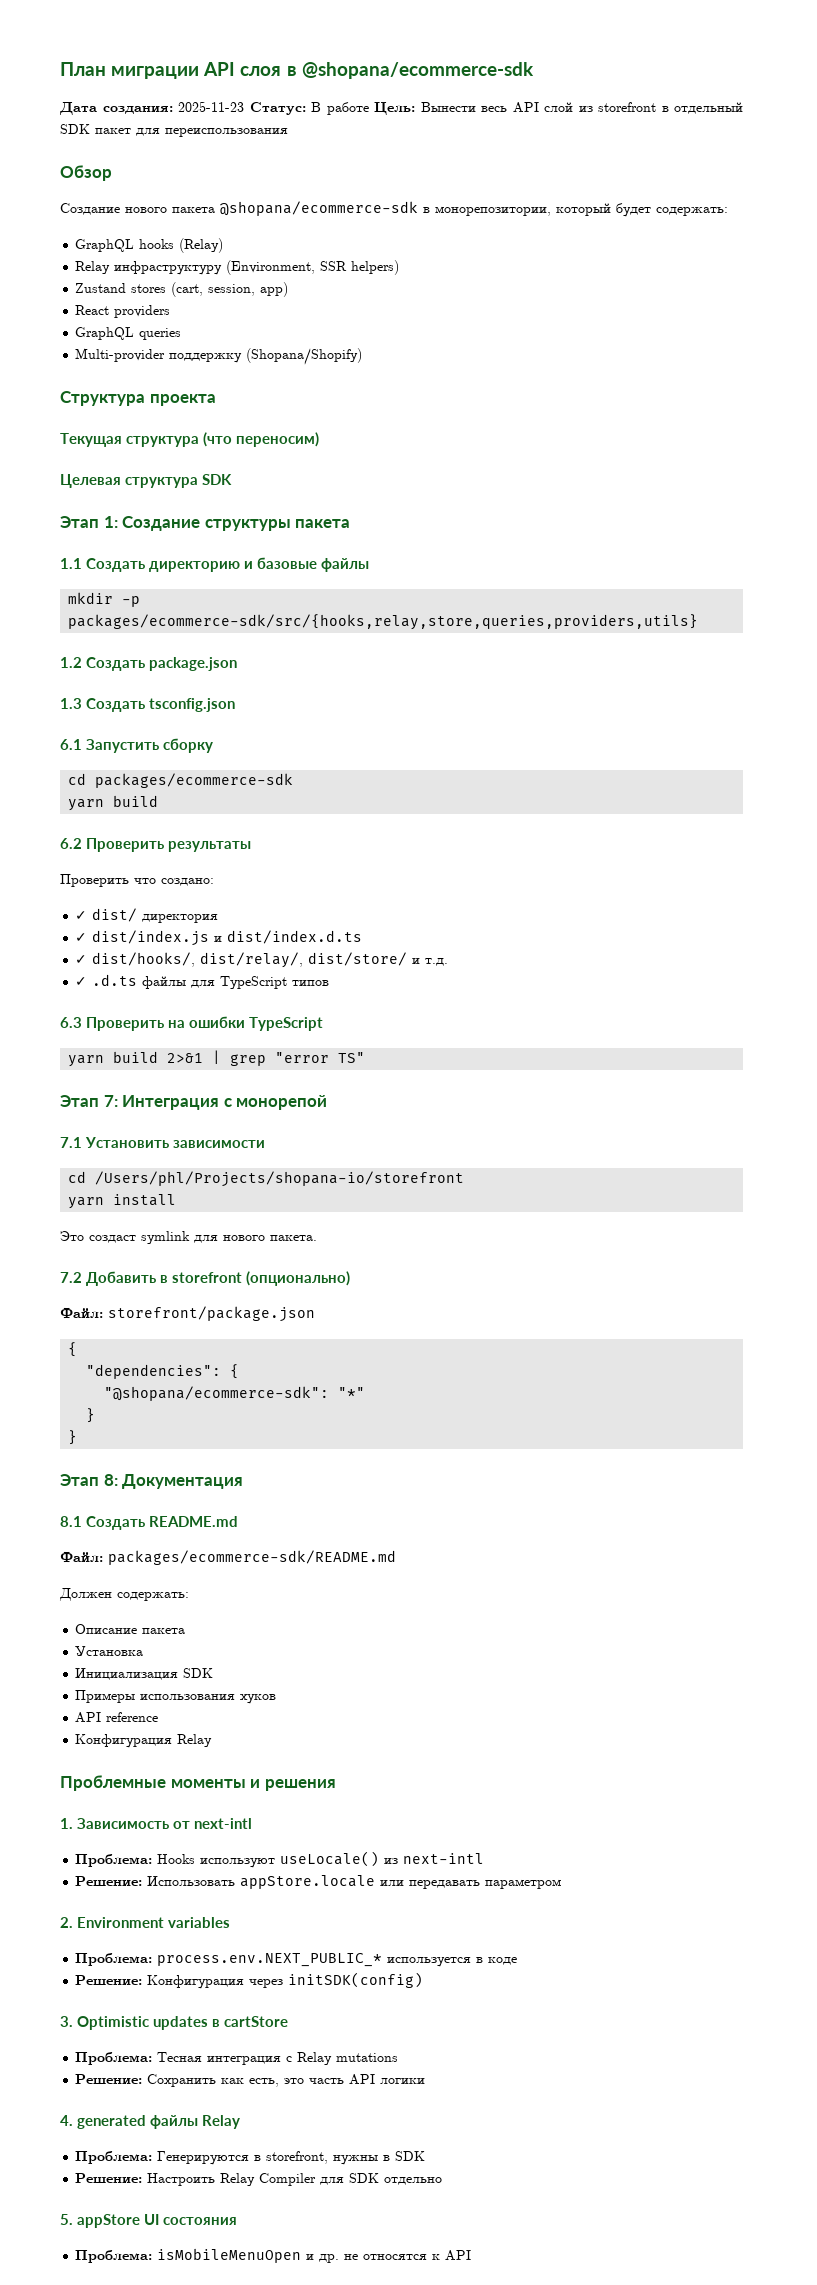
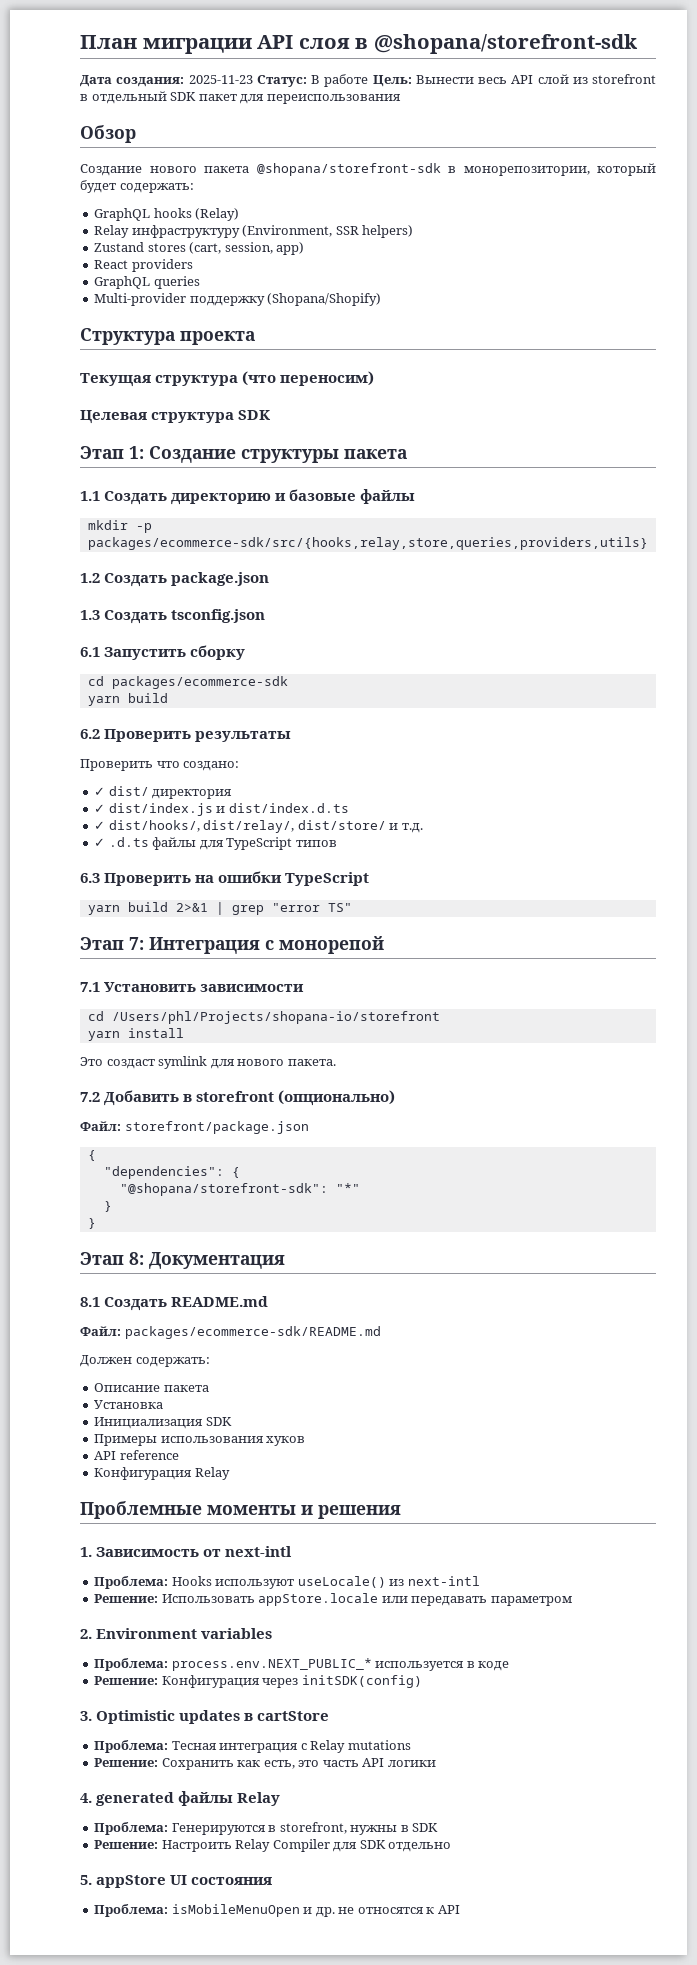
[301,62,534,79] @shopana/ecommerce-sdk -> [373,34,638,54] @shopana/storefront-sdk
[220,201,418,216] @shopana/ecommerce-sdk -> [256,163,441,176] @shopana/storefront-sdk
[104,1386,330,1401] "@shopana/ecommerce-sdk": -> [119,1183,328,1196] "@shopana/storefront-sdk":

